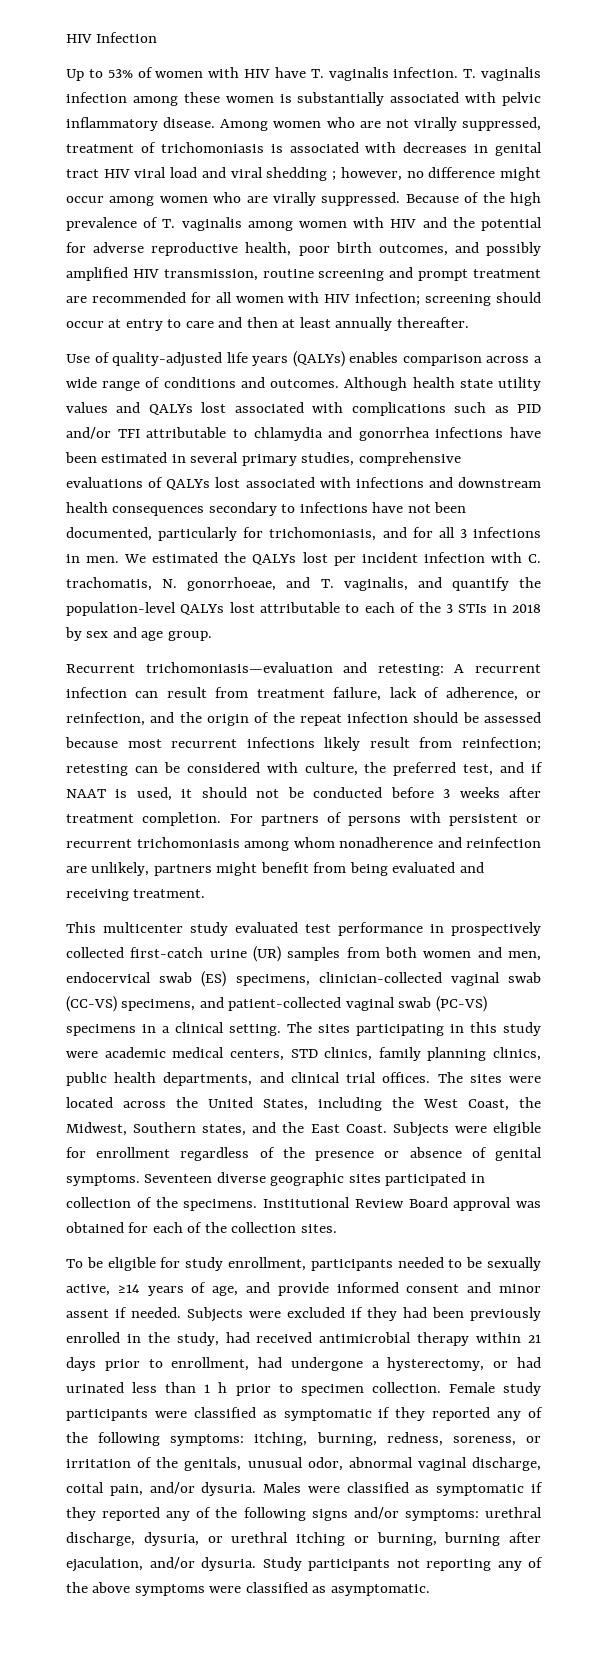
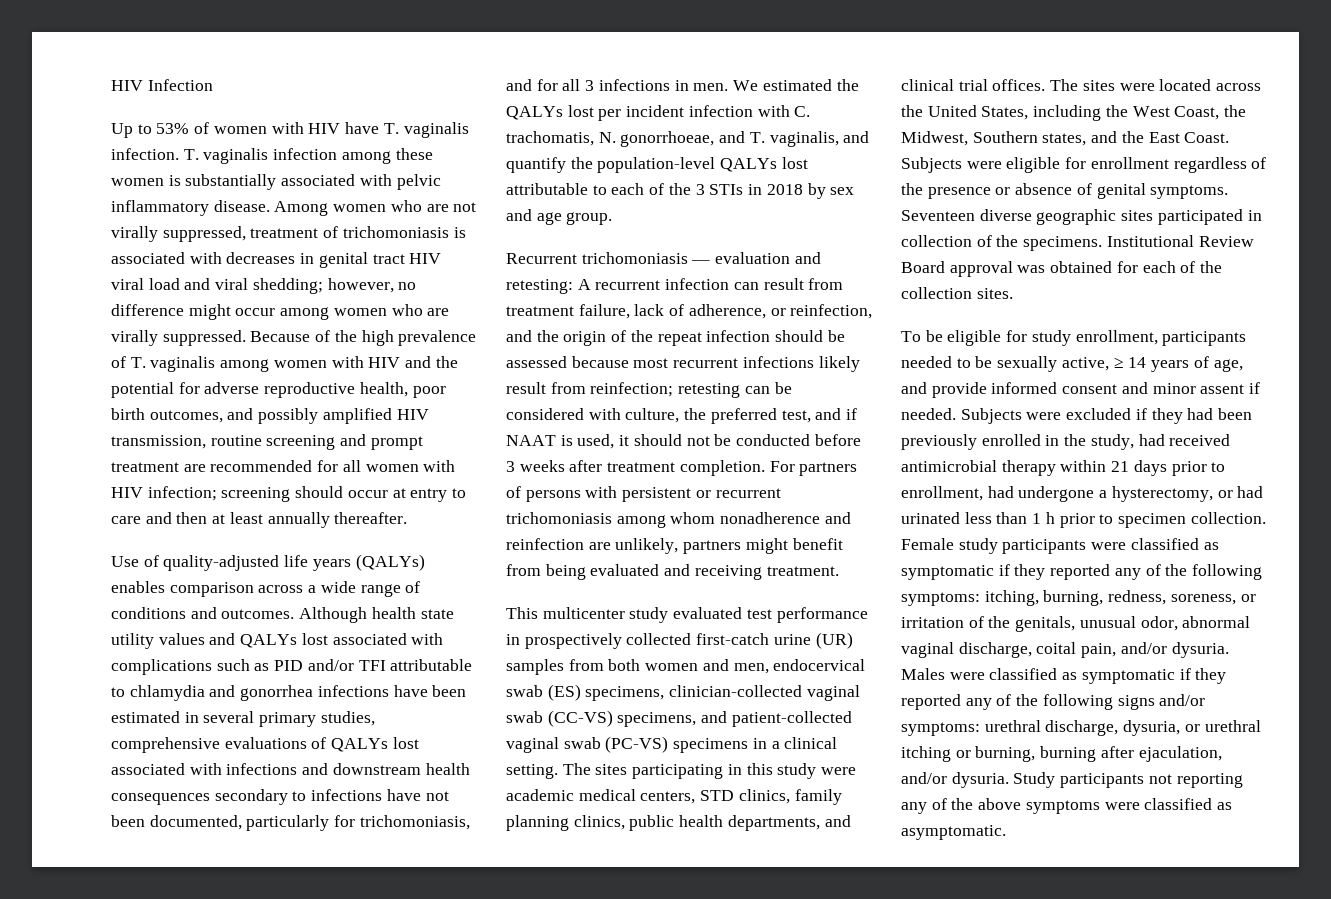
[266,167,337,181] shedding ; -> [252,278,323,294] shedding;
[145,662,333,673] trichomoniasis—evaluation -> [581,252,791,264] trichomoniasis — evaluation
[117,1284,140,1293] ≥14 -> [1113,357,1147,368] ≥ 14

